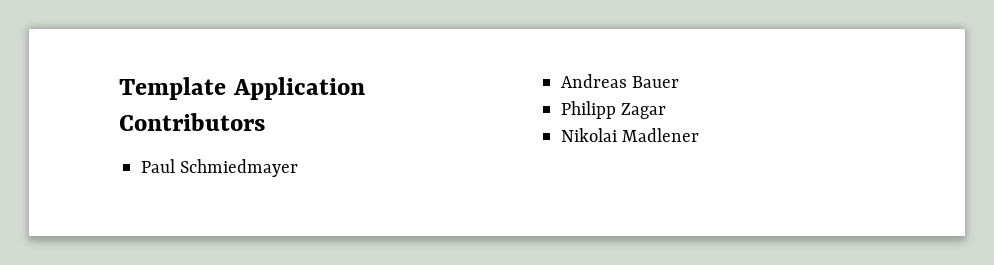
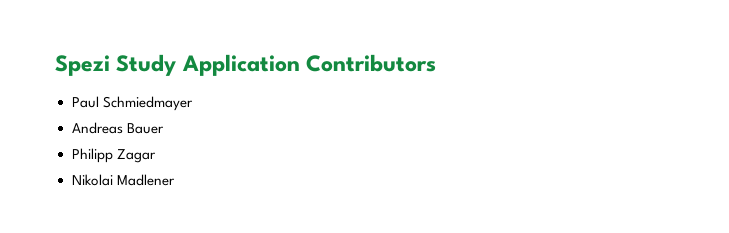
[119,77,226,100] Template -> [55,54,177,76] Spezi Study

